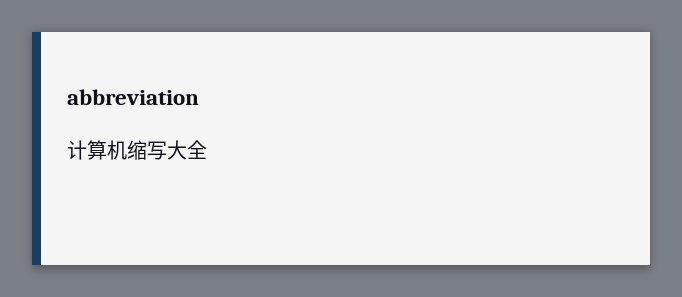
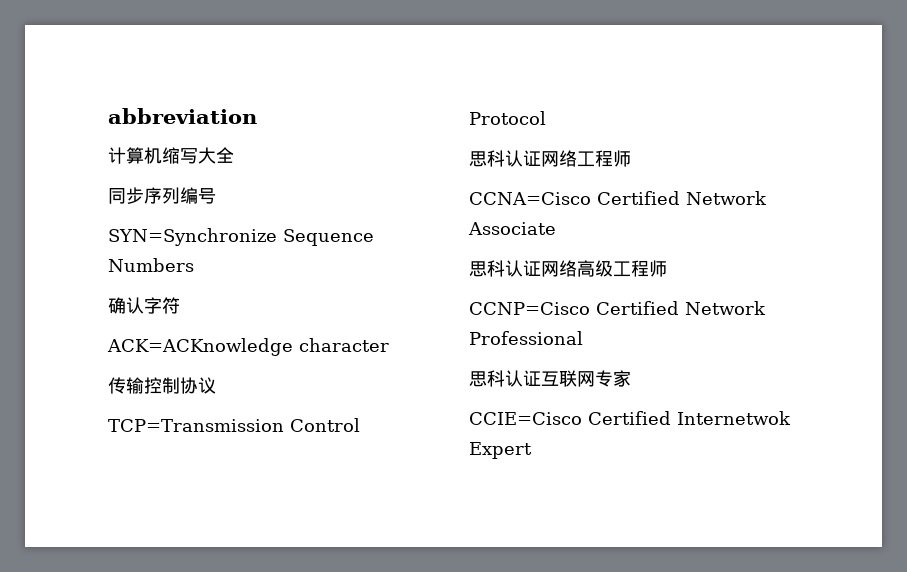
(207, 149) none -> [108,187,216,204] [108,228,374,246] [108,258,194,272] [108,297,180,314] [107,338,389,356] [108,377,216,394] [108,418,360,432] [469,111,546,125] [469,150,631,167] [469,191,767,205] [468,222,556,235] [469,260,667,277] [469,301,766,315] [469,331,583,345] [469,370,631,387] [469,411,791,425] [469,442,532,459] // 同步序列编号 // SYN=Synchronize Sequence Numbers // 确认字符 // ACK=ACKnowledge character // 传输控制协议 // TCP=Transmission Control Protocol // 思科认证网络工程师 // CCNA=Cisco Certified Network Associate // 思科认证网络高级工程师 // CCNP=Cisco Certified Network Professional // 思科认证互联网专家 // CCIE=Cisco Certified Internetwok Expert

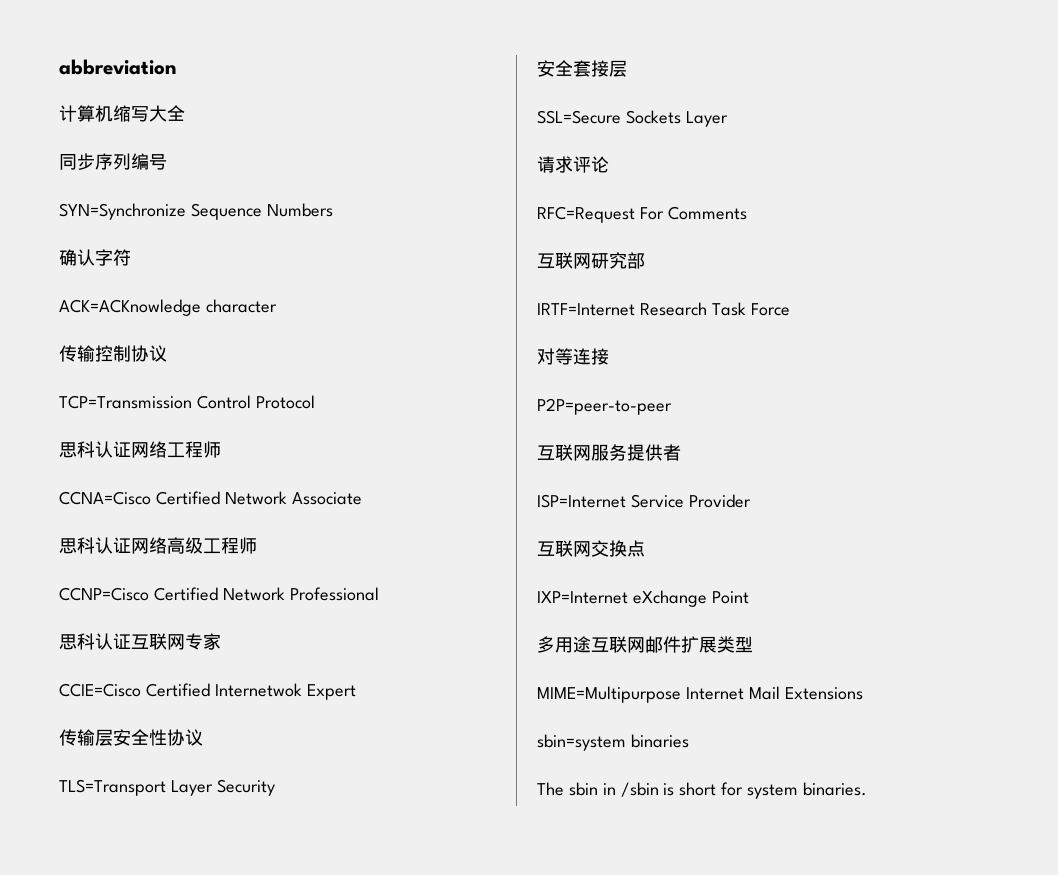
(532, 450) none -> [59,729,203,746] [59,779,275,796] [537,60,627,77] [537,110,728,127] [537,156,609,173] [537,206,747,223] [537,252,645,269] [537,302,790,316] [537,348,609,365] [537,398,672,415] [537,444,681,461] [537,494,751,508] [537,540,645,557] [537,590,749,607] [537,636,753,653] [537,686,863,703] [537,734,689,751] [537,782,867,799] // 传输层安全性协议 // TLS=Transport Layer Security // 安全套接层 // SSL=Secure Sockets Layer // 请求评论 // RFC=Request For Comments // 互联网研究部 // IRTF=Internet Research Task Force // 对等连接 // P2P=peer-to-peer // 互联网服务提供者 // ISP=Internet Service Provider // 互联网交换点 // IXP=Internet eXchange Point // 多用途互联网邮件扩展类型 // MIME=Multipurpose Internet Mail Extensions // sbin=system binaries // The sbin in /sbin is short for system binaries.

